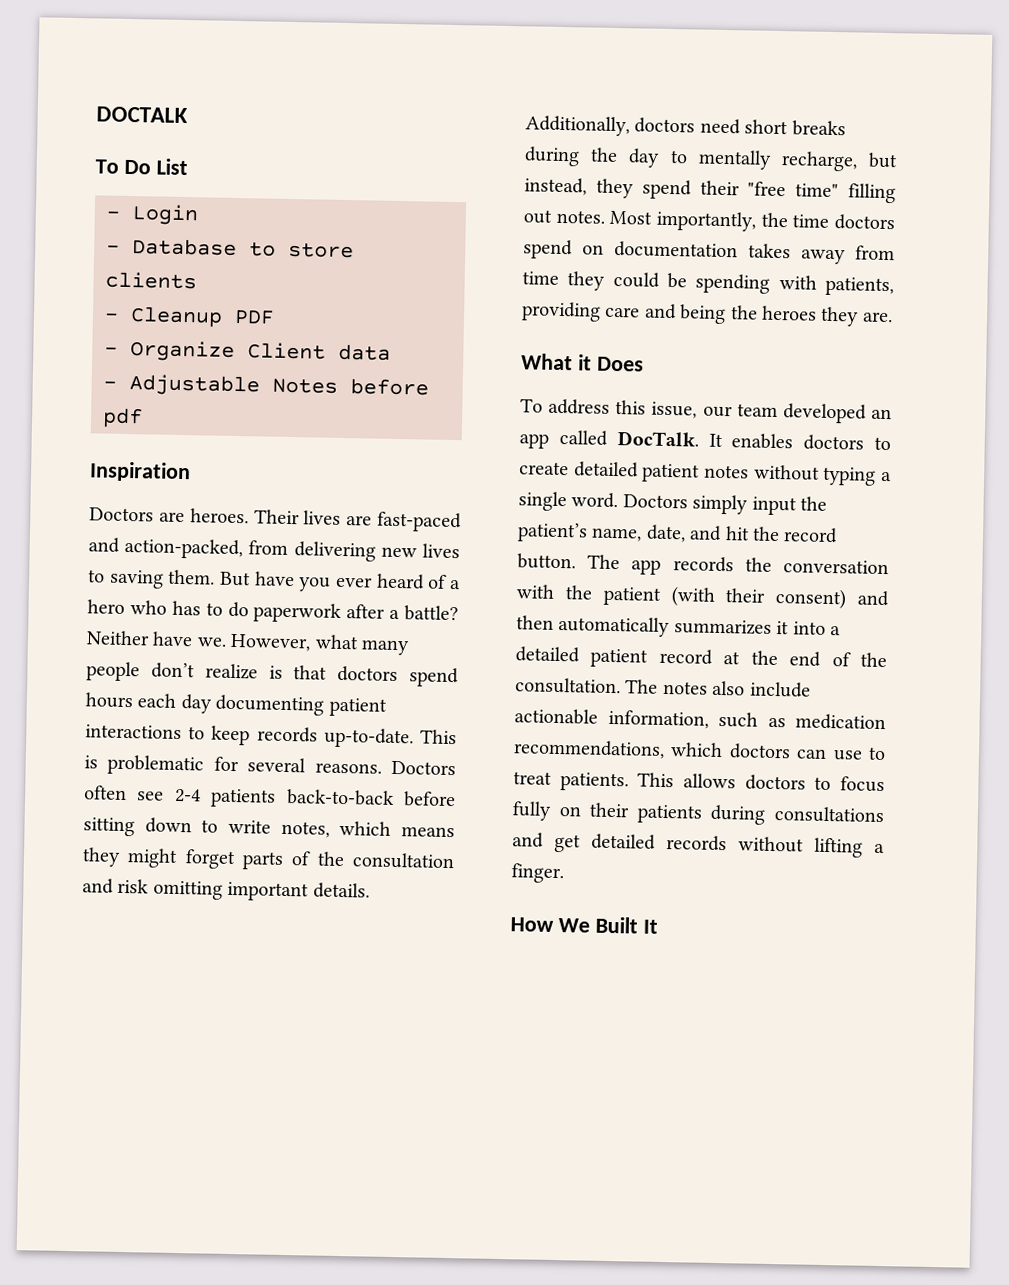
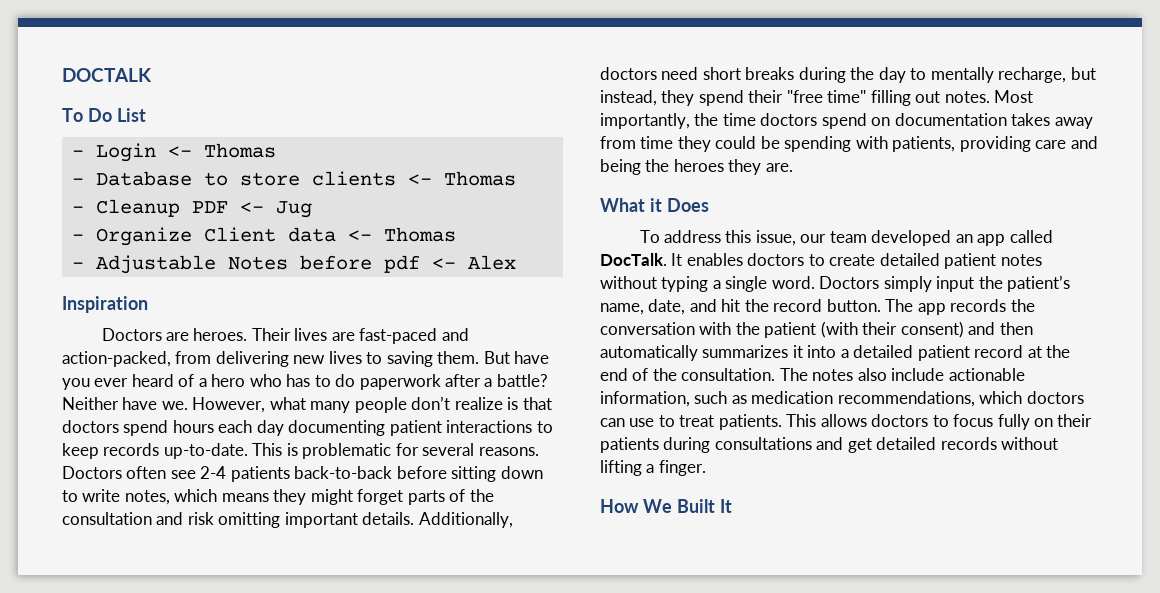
(199, 215) none -> [167,143,276,158] <- Thomas
(197, 280) none -> [407,171,516,186] <- Thomas
(275, 317) none -> [239,201,312,218] <- Jug
(391, 352) none -> [347,227,456,242] <- Thomas
(143, 418) none -> [431,255,516,270] <- Alex

